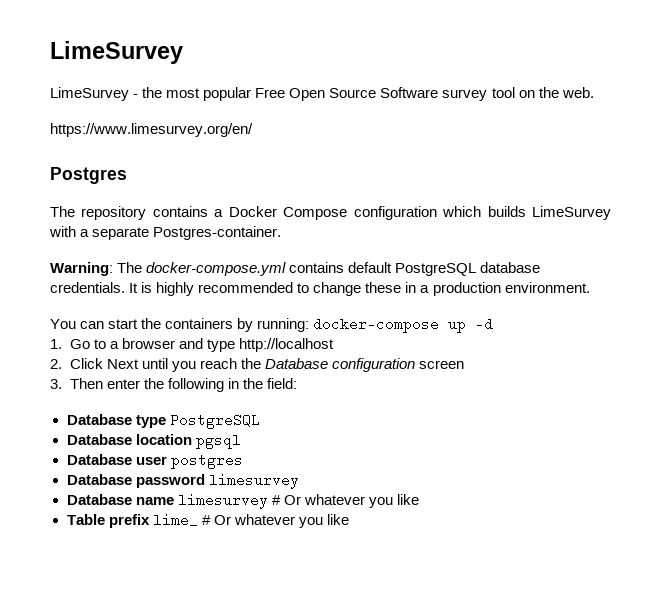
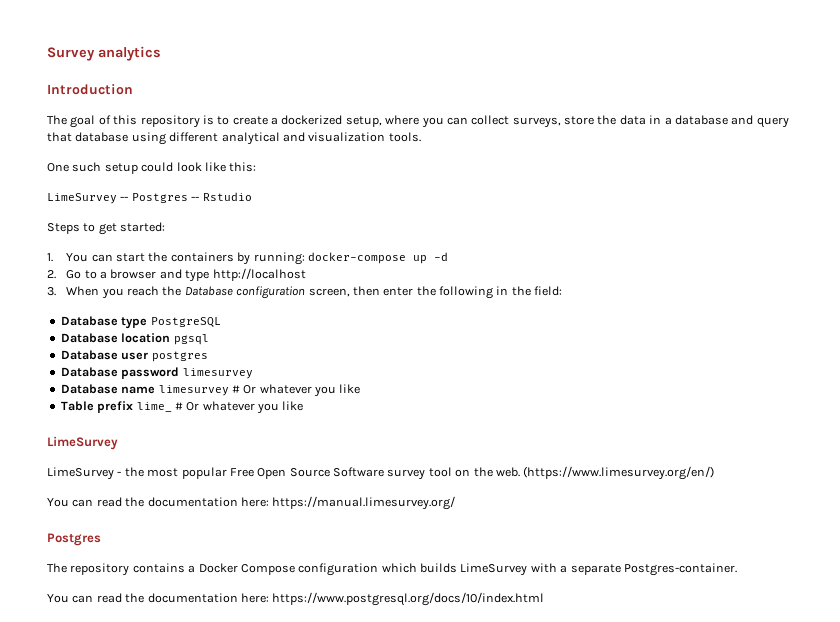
[50,41,183,64] [50,87,594,101] [50,123,253,137] [50,167,127,184] [50,206,612,220] [49,226,282,240] [50,262,541,276] [50,282,590,296] LimeSurvey // LimeSurvey - the most popular Free Open Source Software survey tool on the web. // https://www.limesurvey.org/en/ // Postgres // The repository contains a Docker Compose configuration which builds LimeSurvey with a separate Postgres-container. // Warning: The docker-compose.yml contains default PostgreSQL database credentials. It is highly recommended to change these in a production environment. // -> [47,46,161,61] [47,84,133,95] [47,115,789,128] [47,132,421,145] [47,162,257,174] [47,192,252,204] [47,222,166,235] [47,253,53,262] Survey analytics // Introduction // The goal of this repository is to create a dockerized setup, where you can collect surveys, store the data in a database and query that database using different analytical and visualization tools. // One such setup could look like this: // LimeSurvey -- Postgres -- Rstudio // Steps to get started: // 1.
[50,339,62,349] 1. -> [47,270,56,279] 2.
[50,358,168,369] 2. Click Next until -> [47,286,100,296] 3. When
[418,360,464,369] [50,378,103,389] screen // 3. Then -> [308,286,380,297] screen, then
(349, 519) none -> [47,436,118,450] [47,466,715,480] [47,496,456,510] [47,533,101,546] [47,563,737,576] [47,592,545,606] // LimeSurvey // LimeSurvey - the most popular Free Open Source Software survey tool on the web. (https://www.limesurvey.org/en/) // You can read the documentation here: https://manual.limesurvey.org/ // Postgres // The repository contains a Docker Compose configuration which builds LimeSurvey with a separate Postgres-container. // You can read the documentation here: https://www.postgresql.org/docs/10/index.html

